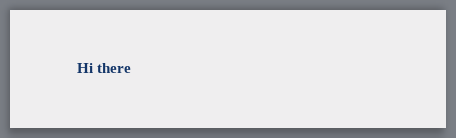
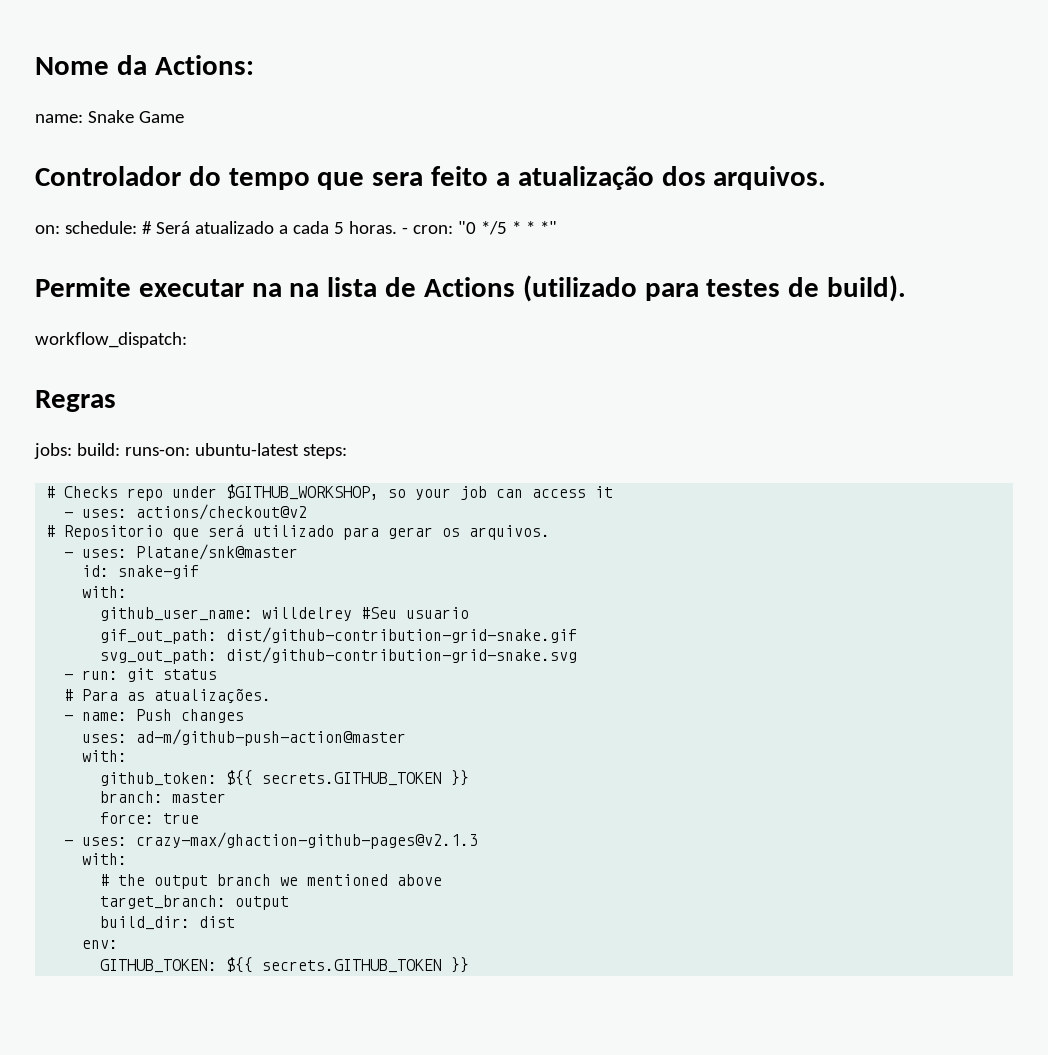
[77,63,132,73] Hi there -> [35,55,254,75] [35,110,184,123] [35,166,827,190] [35,221,557,235] [35,275,907,302] [35,332,187,348] [35,390,116,412] [34,443,347,459] [46,484,614,501] [64,504,308,520] [46,524,551,540] [64,544,299,560] [82,565,200,579] [82,586,128,598] [100,607,470,621] [100,627,578,644] [100,647,578,664] [64,668,218,682] [64,688,272,704] [64,709,245,723] [82,729,407,746] [82,750,128,762] [100,770,470,786] [100,791,227,803] [100,812,200,824] [64,832,479,849] [82,853,128,865] [100,874,443,889] [100,895,290,910] [100,916,236,930] [82,940,119,949] [100,957,470,973] Nome da Actions: // name: Snake Game // Controlador do tempo que sera feito a atualização dos arquivos. // on: schedule: # Será atualizado a cada 5 horas. - cron: "0 */5 * * *" // Permite executar na na lista de Actions (utilizado para testes de build). // workflow_dispatch: // Regras // jobs: build: runs-on: ubuntu-latest steps: // # Checks repo under $GITHUB_WORKSHOP, so your job can access it // - uses: actions/checkout@v2 // # Repositorio que será utilizado para gerar os arquivos. // - uses: Platane/snk@master // id: snake-gif // with: // github_user_name: willdelrey #Seu usuario // gif_out_path: dist/github-contribution-grid-snake.gif // svg_out_path: dist/github-contribution-grid-snake.svg // - run: git status // # Para as atualizações. // - name: Push changes // uses: ad-m/github-push-action@master // with: // github_token: ${{ secrets.GITHUB_TOKEN }} // branch: master // force: true // - uses: crazy-max/ghaction-github-pages@v2.1.3 // with: // # the output branch we mentioned above // target_branch: output // build_dir: dist // env: // GITHUB_TOKEN: ${{ secrets.GITHUB_TOKEN }}

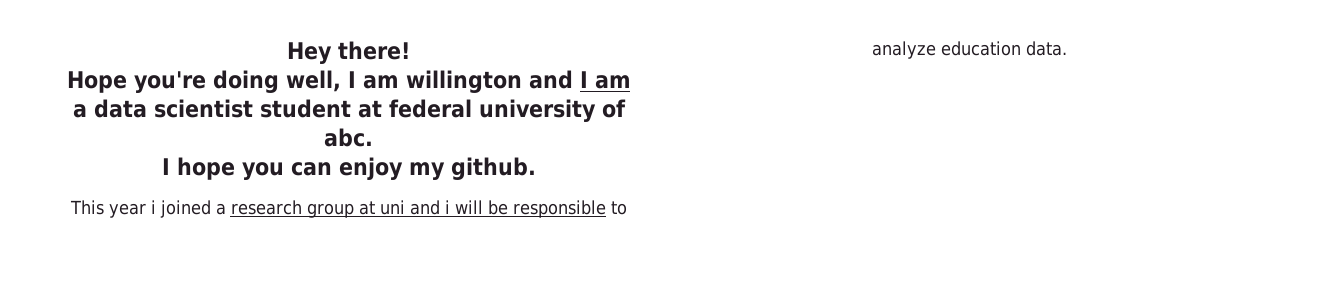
[35,55,254,75] [35,110,184,123] [35,166,827,190] [35,221,557,235] [35,275,907,302] [35,332,187,348] [35,390,116,412] [34,443,347,459] [46,484,614,501] [64,504,308,520] [46,524,551,540] [64,544,299,560] [82,565,200,579] [82,586,128,598] [100,607,470,621] [100,627,578,644] [100,647,578,664] [64,668,218,682] [64,688,272,704] [64,709,245,723] [82,729,407,746] [82,750,128,762] [100,770,470,786] [100,791,227,803] [100,812,200,824] [64,832,479,849] [82,853,128,865] [100,874,443,889] [100,895,290,910] [100,916,236,930] [82,940,119,949] [100,957,470,973] Nome da Actions: // name: Snake Game // Controlador do tempo que sera feito a atualização dos arquivos. // on: schedule: # Será atualizado a cada 5 horas. - cron: "0 */5 * * *" // Permite executar na na lista de Actions (utilizado para testes de build). // workflow_dispatch: // Regras // jobs: build: runs-on: ubuntu-latest steps: // # Checks repo under $GITHUB_WORKSHOP, so your job can access it // - uses: actions/checkout@v2 // # Repositorio que será utilizado para gerar os arquivos. // - uses: Platane/snk@master // id: snake-gif // with: // github_user_name: willdelrey #Seu usuario // gif_out_path: dist/github-contribution-grid-snake.gif // svg_out_path: dist/github-contribution-grid-snake.svg // - run: git status // # Para as atualizações. // - name: Push changes // uses: ad-m/github-push-action@master // with: // github_token: ${{ secrets.GITHUB_TOKEN }} // branch: master // force: true // - uses: crazy-max/ghaction-github-pages@v2.1.3 // with: // # the output branch we mentioned above // target_branch: output // build_dir: dist // env: // GITHUB_TOKEN: ${{ secrets.GITHUB_TOKEN }} -> [287,41,410,64] [66,70,631,93] [72,99,626,122] [324,128,373,147] [161,157,536,180] [69,200,627,218] [872,41,1067,59] Hey there! // Hope you're doing well, I am willington and I am a data scientist student at federal university of abc. // I hope you can enjoy my github. // This year i joined a research group at uni and i will be responsible to analyze education data.

